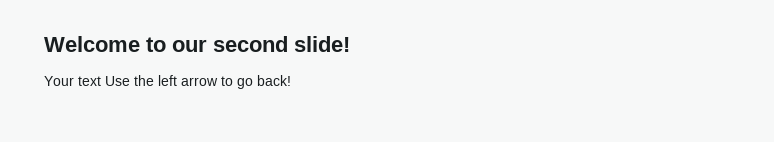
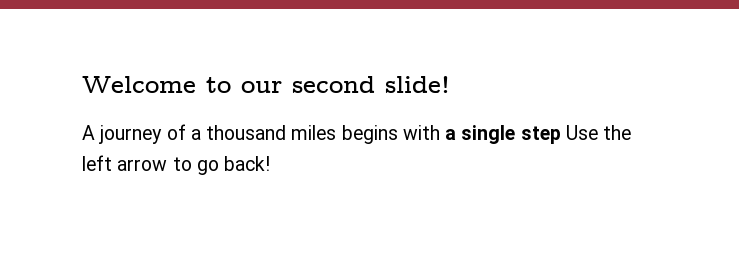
[44,76,101,86] Your text -> [82,124,561,144] A journey of a thousand miles begins with a single step

